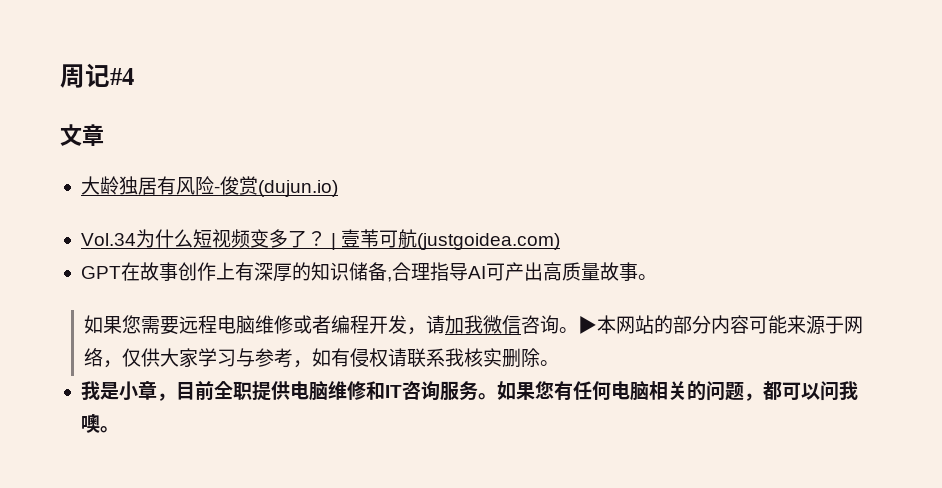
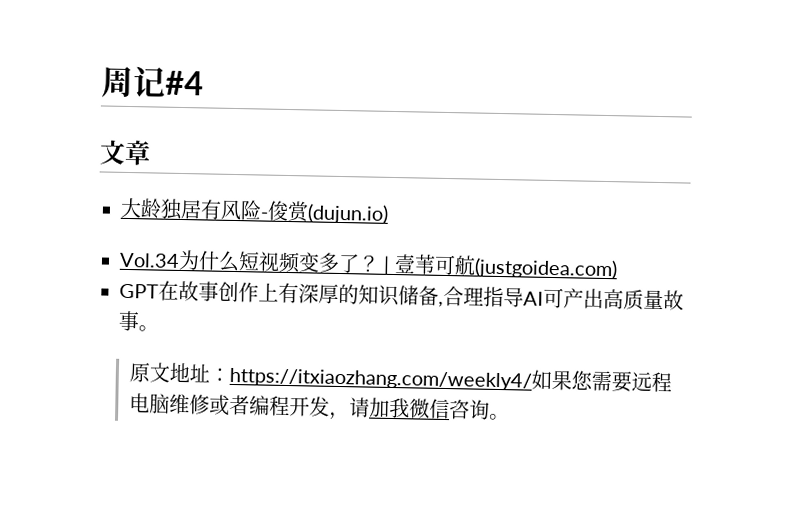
(657, 277) none -> [129,362,533,391] 原文地址：https://itxiaozhang.com/weekly4/
[578,315,864,335] [84,348,560,368] [80,381,858,401] [80,413,119,433] ▶本网站的部分内容可能来源于网络，仅供大家学习与参考，如有侵权请联系我核实删除。 // 我是小章，目前全职提供电脑维修和IT咨询服务。如果您有任何电脑相关的问题，都可以问我噢。 -> (511, 417) none

